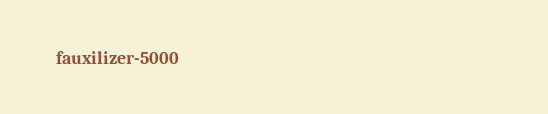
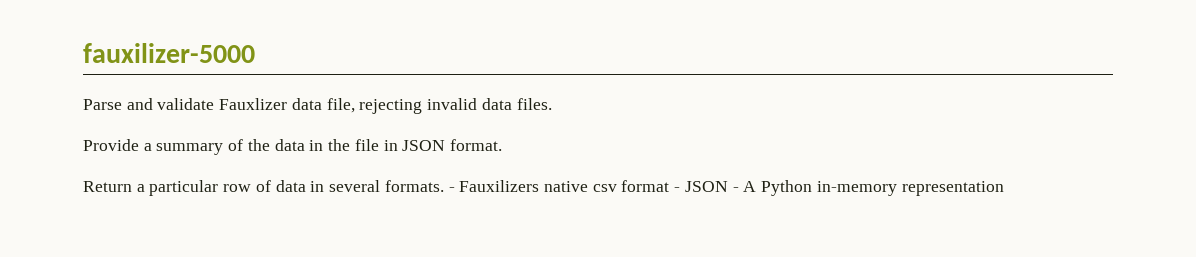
(179, 57) none -> [83,98,552,114] [83,139,502,155] [83,180,1004,196] // Parse and validate Fauxlizer data file, rejecting invalid data files. // Provide a summary of the data in the file in JSON format. // Return a particular row of data in several formats. - Fauxilizers native csv format - JSON - A Python in-memory representation

